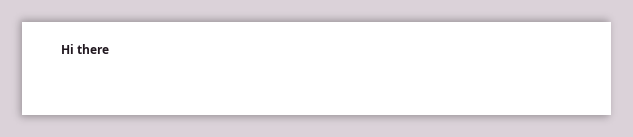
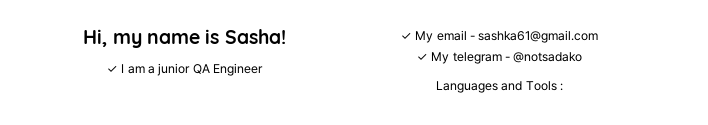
[61,44,110,54] Hi there -> [83,29,286,48] [106,63,264,76] [400,30,599,43] [416,52,583,64] [435,81,564,93] Hi, my name is Sasha! // ✓ I am a junior QA Engineer // ✓ My email - sashka61@gmail.com // ✓ My telegram - @notsadako // Languages and Tools :

